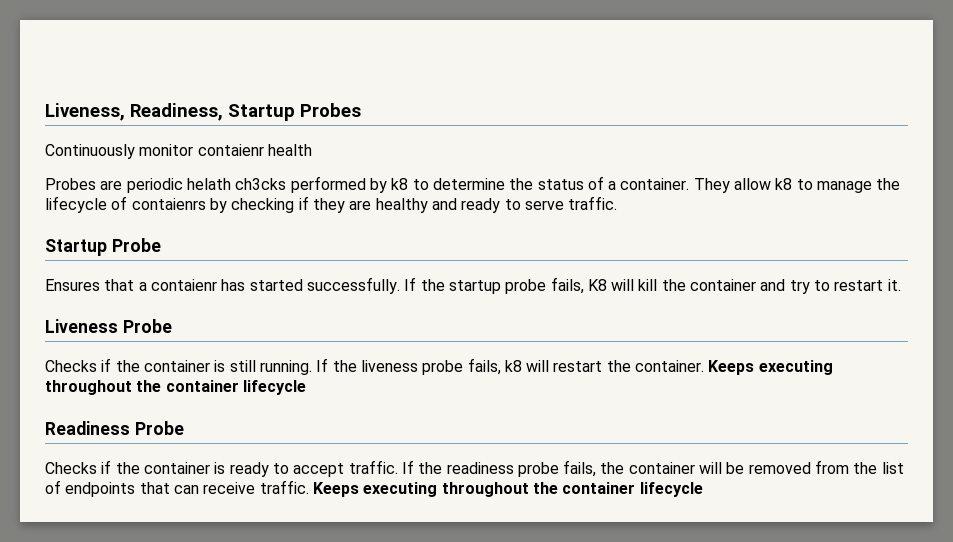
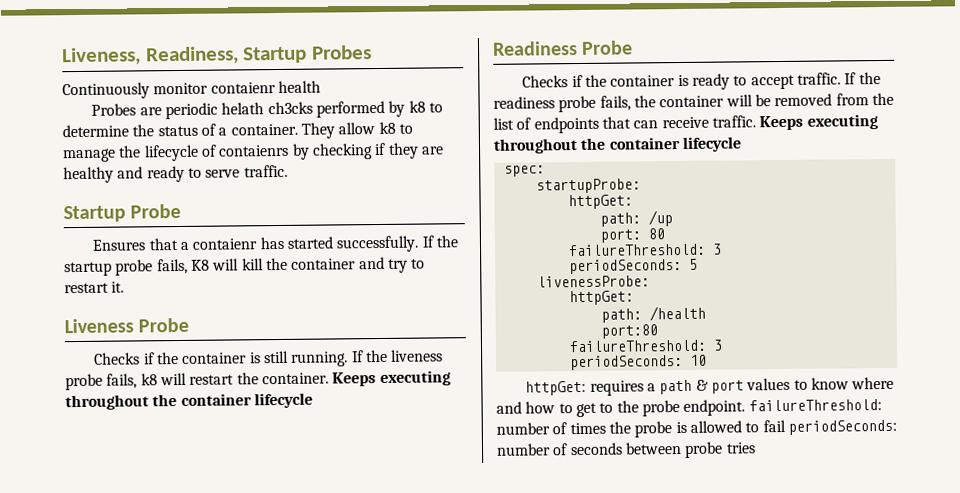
(703, 489) none -> [503,165,545,177] [535,178,641,194] [567,194,633,210] [599,210,673,227] [599,228,665,243] [567,243,722,257] [568,258,698,275] [536,275,650,288] [568,290,634,306] [600,305,706,323] [600,324,658,339] [568,339,723,353] [569,354,707,371] [525,376,895,396] [496,399,882,418] [496,419,897,438] [496,441,756,458] // spec: // startupProbe: // httpGet: // path: /up // port: 80 // failureThreshold: 3 // periodSeconds: 5 // livenessProbe: // httpGet: // path: /health // port:80 // failureThreshold: 3 // periodSeconds: 10 // httpGet: requires a path & port values to know where and how to get to the probe endpoint. failureThreshold: number of times the probe is allowed to fail periodSeconds: number of seconds between probe tries

